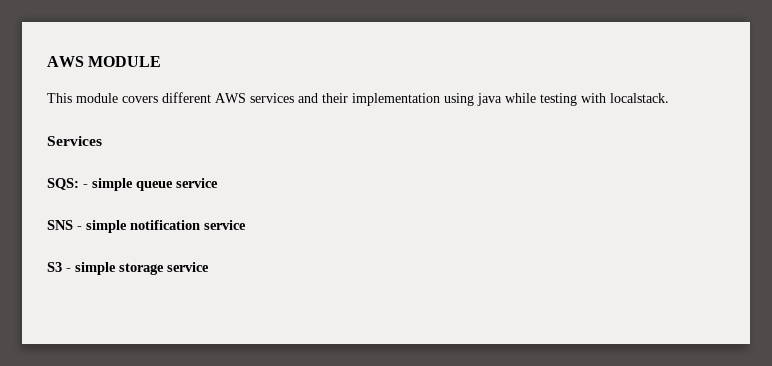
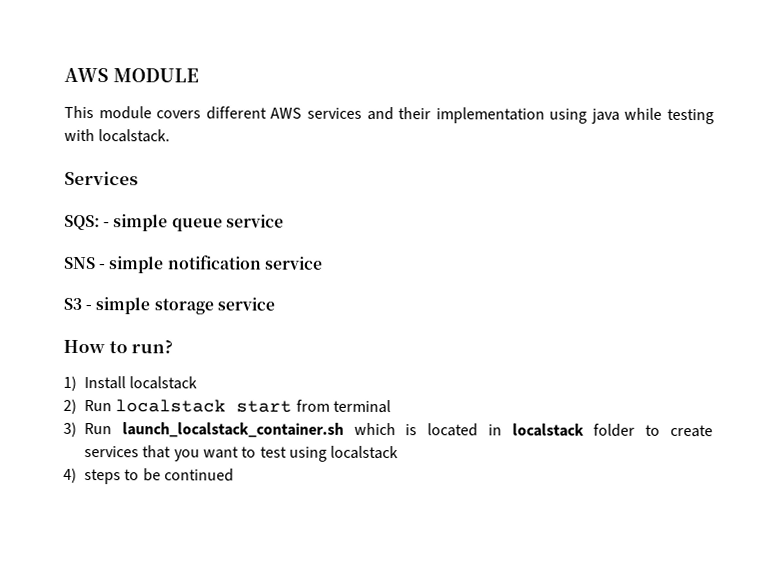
(209, 267) none -> [63,339,174,354] [63,375,198,391] [63,398,391,414] [63,421,714,438] [84,445,399,462] [63,467,234,485] // How to run? // 1) Install localstack // 2) Run localstack start from terminal // 3) Run launch_localstack_container.sh which is located in localstack folder to create services that you want to test using localstack // 4) steps to be continued

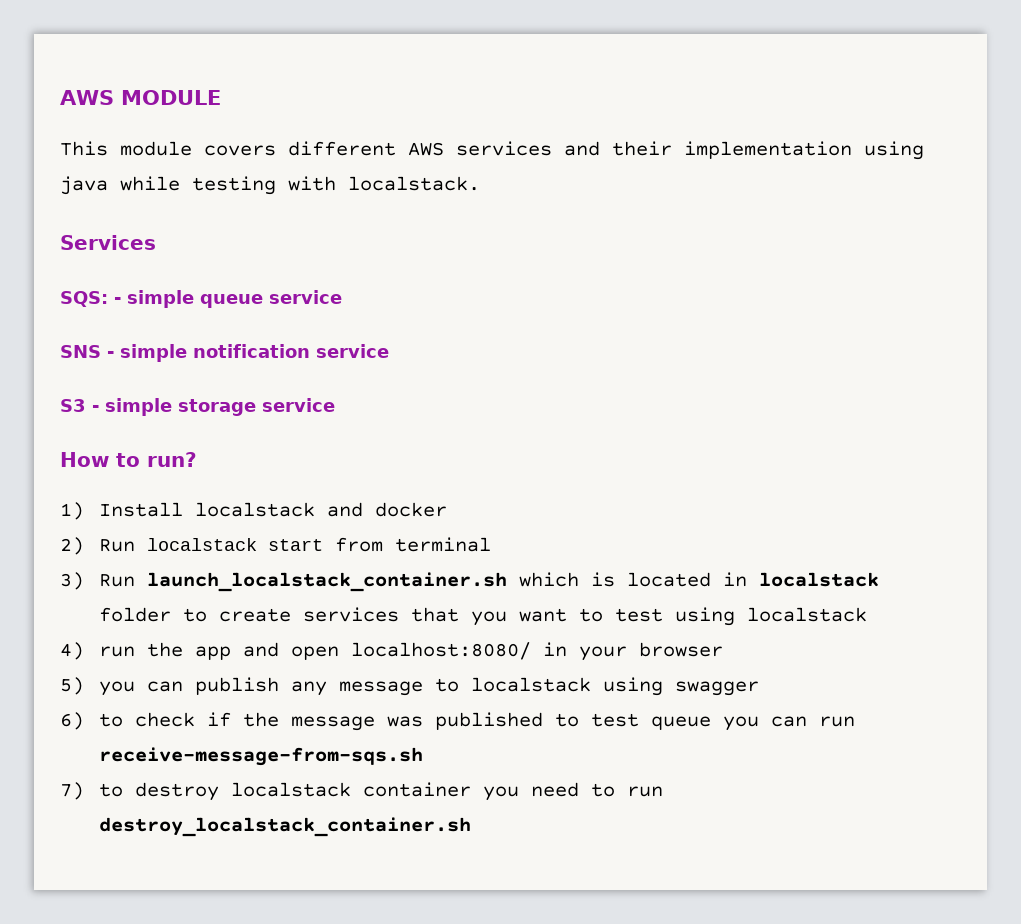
(198, 383) none -> [326,502,447,517] and docker
[84,468,234,485] steps to be continued -> [98,642,723,661] [60,677,759,696] [60,712,855,731] [98,747,423,766] [60,782,663,801] [98,817,471,837] run the app and open localhost:8080/ in your browser // 5) you can publish any message to localstack using swagger // 6) to check if the message was published to test queue you can run receive-message-from-sqs.sh // 7) to destroy localstack container you need to run destroy_localstack_container.sh

